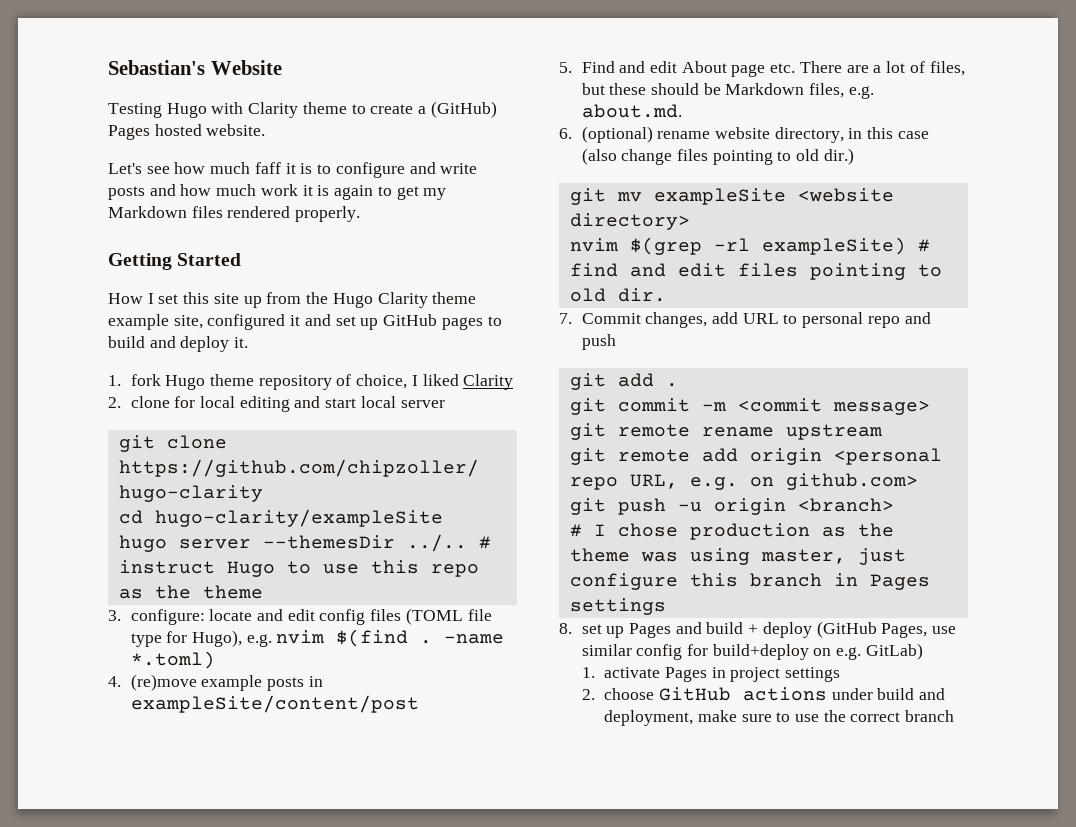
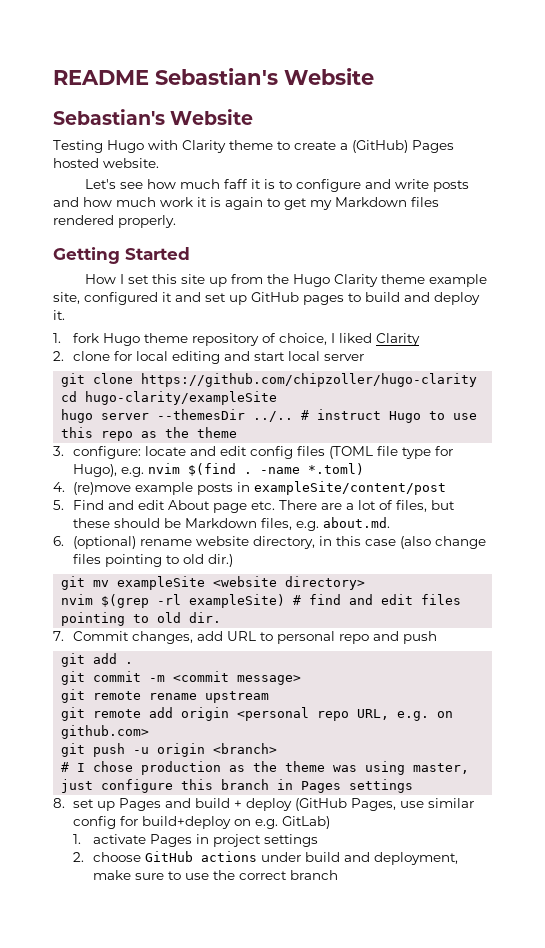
(108, 67) none -> [53,68,374,85] README Sebastian's Website //

